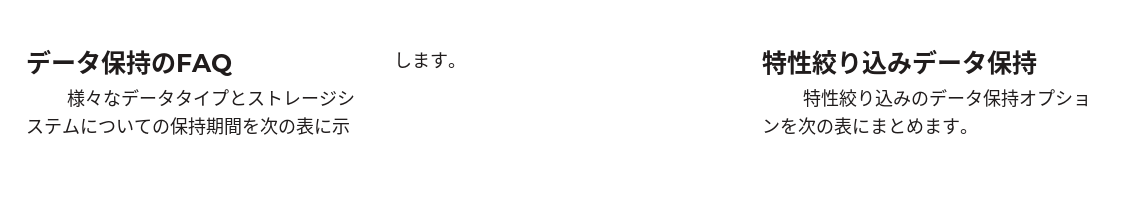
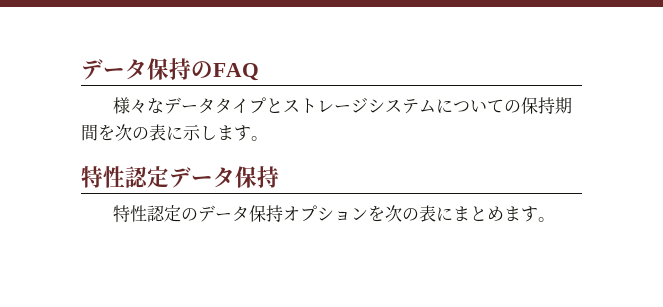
[812,50,912,75] 絞り込み -> [125,166,169,188] 認定
[838,89,911,107] 絞り込み -> [146,205,181,222] 認定

